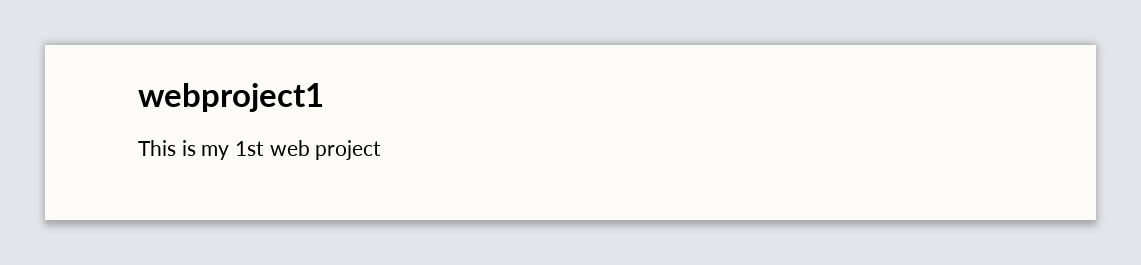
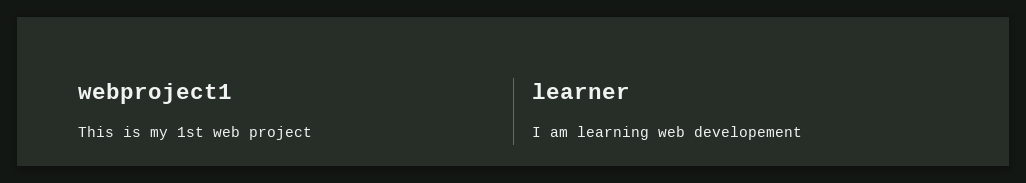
(382, 150) none -> [532,83,630,99] [532,126,802,140] // learner // I am learning web developement

